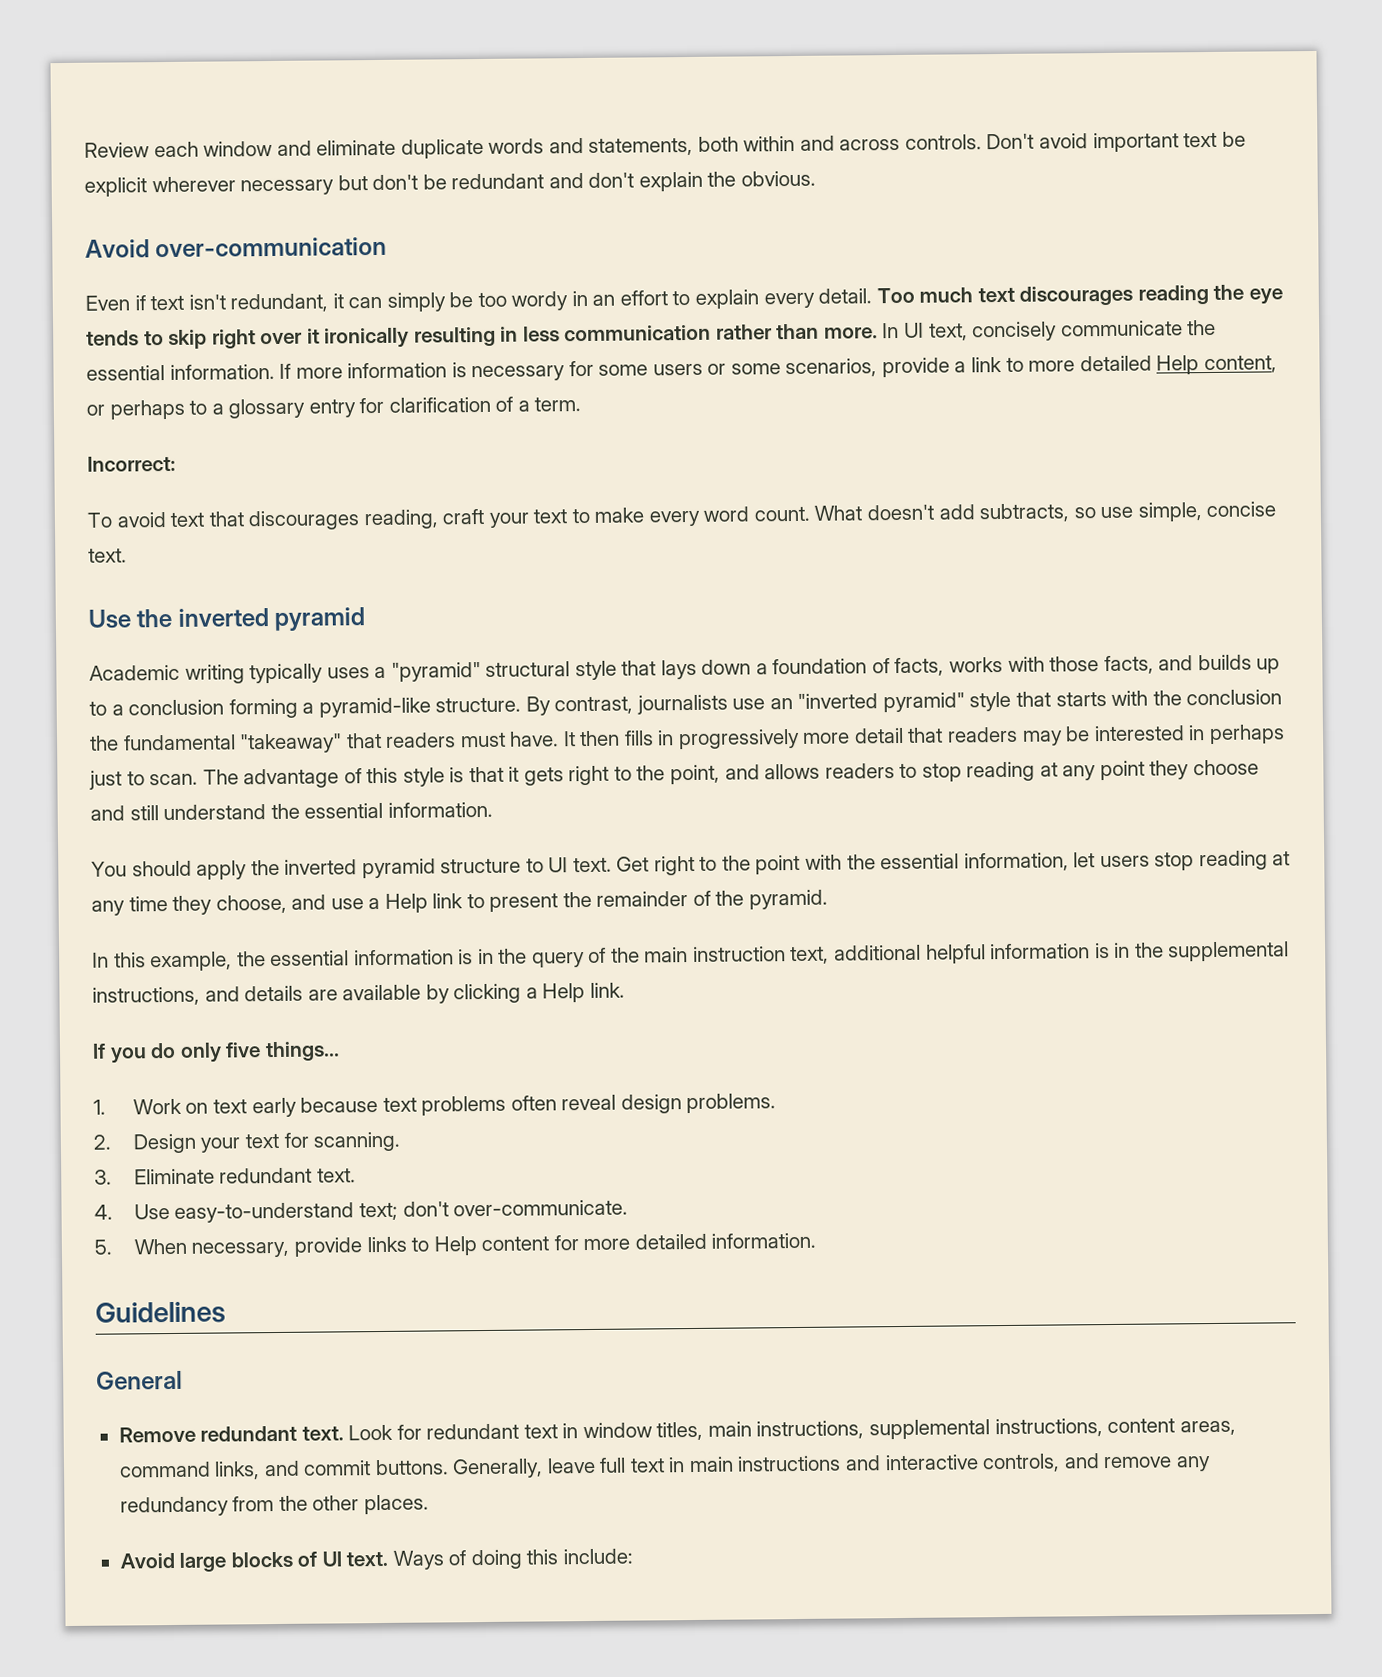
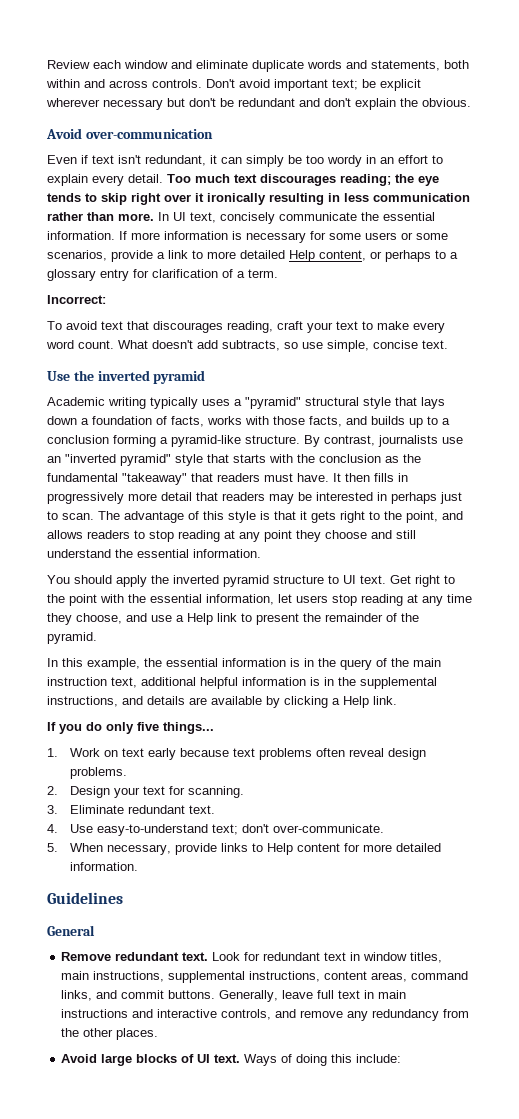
[1183,132,1218,148] text -> [332,79,358,90] text;
[1137,285,1209,305] reading -> [340,174,391,186] reading;
(1283, 697) none -> [385,456,399,463] as

